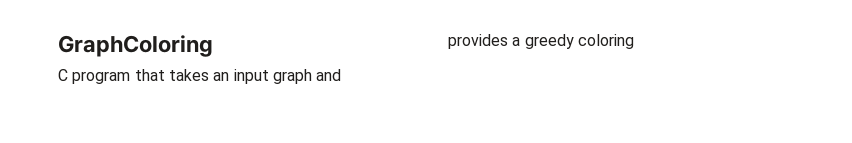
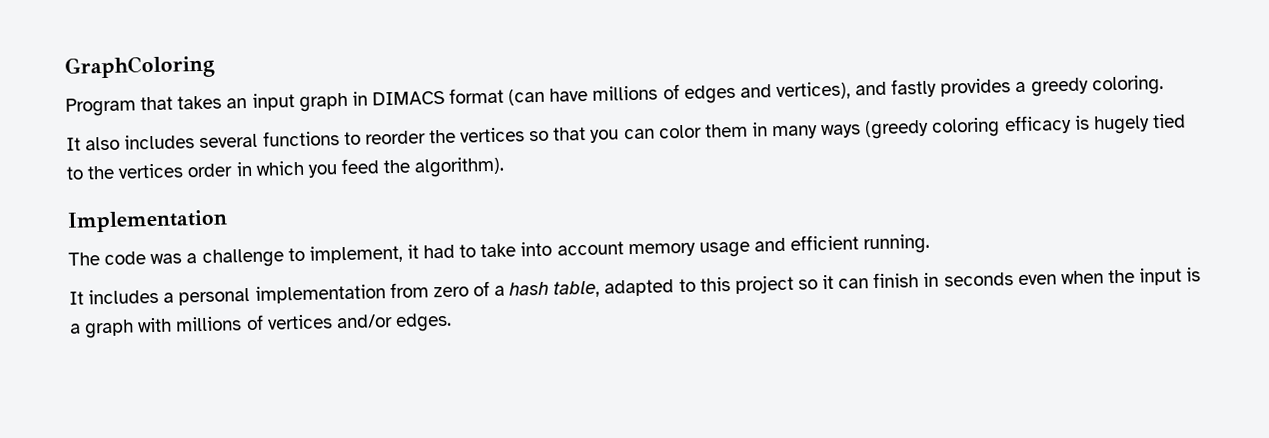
[58,69,131,84] C program -> [65,97,136,117] Program
[316,69,342,81] [448,34,634,49] and provides a greedy coloring -> [351,74,1164,106] [66,113,1186,151] [66,156,506,180] [67,209,228,233] [68,233,931,268] [69,267,1202,306] [70,312,452,339] in DIMACS format (can have millions of edges and vertices), and fastly provides a greedy coloring. // It also includes several functions to reorder the vertices so that you can color them in many ways (greedy coloring efficacy is hugely tied to the vertices order in which you feed the algorithm). // Implementation // The code was a challenge to implement, it had to take into account memory usage and efficient running. // It includes a personal implementation from zero of a hash table, adapted to this project so it can finish in seconds even when the input is a graph with millions of vertices and/or edges.

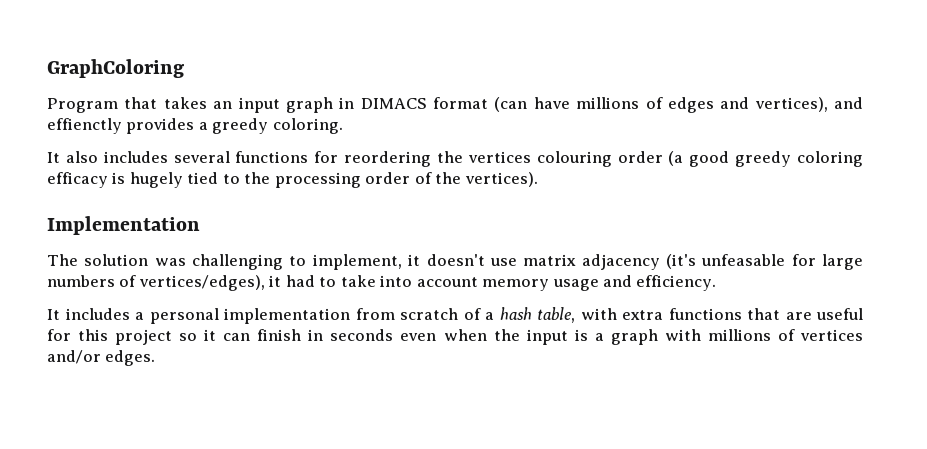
[891,78,938,98] fastly -> [47,118,122,134] effienctly
[343,119,930,146] to reorder the vertices so that you can color them in many ways (greedy -> [314,151,792,167] for reordering the vertices colouring order (a good greedy
[118,156,506,179] [67,209,228,233] [68,244,403,268] vertices order in which you feed the algorithm). // Implementation // The code was a challenge to implement, -> [274,172,538,188] [47,216,200,235] [47,254,863,270] [47,275,265,291] processing order of the vertices). // Implementation // The solution was challenging to implement, it doesn't use matrix adjacency (it's unfeasable for large numbers of vertices/edges),
[790,233,931,255] efficient running. -> [636,275,717,291] efficiency.
[432,286,469,298] zero -> [400,308,458,320] scratch
[604,278,696,297] adapted to -> [580,308,863,320] [47,329,71,341] with extra functions that are useful for

